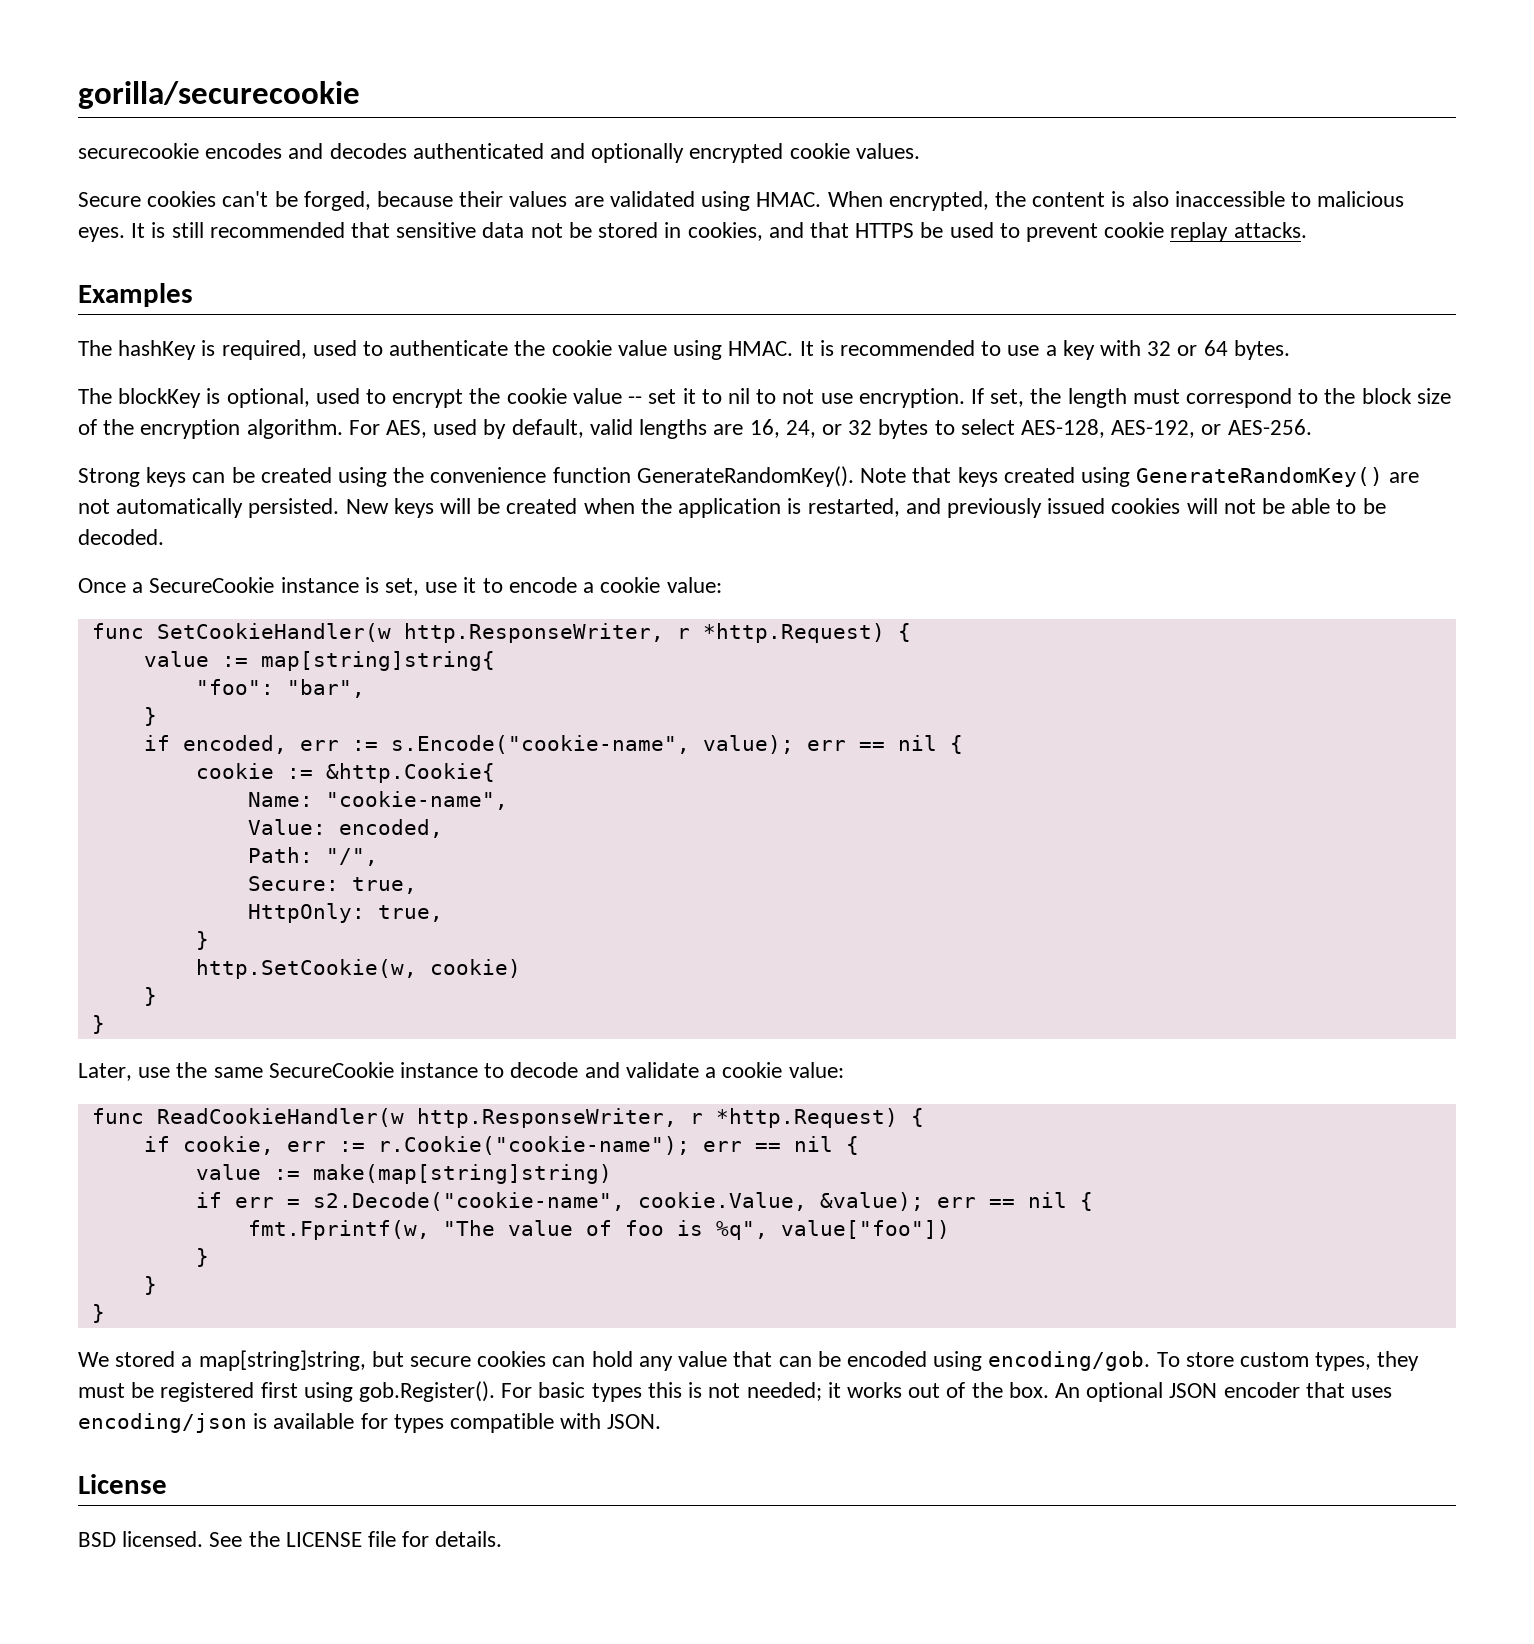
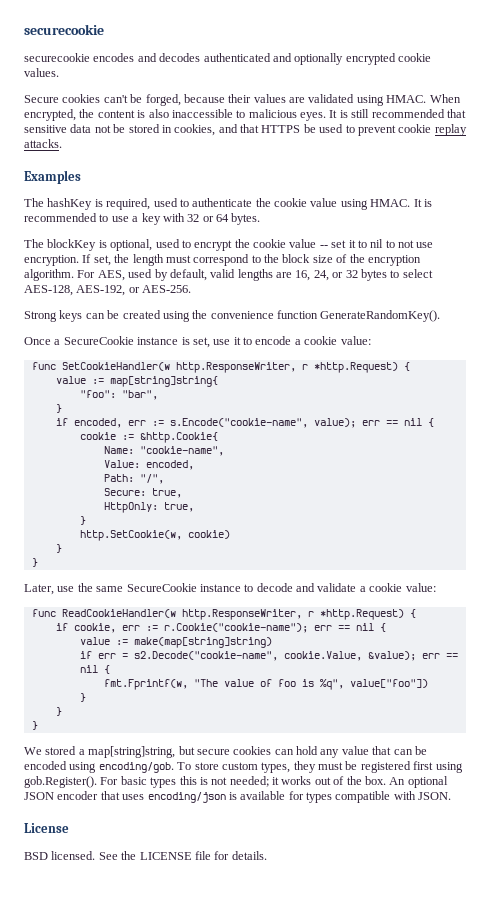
[78,81,360,109] gorilla/securecookie -> [24,24,104,35] securecookie
[860,467,1420,487] [78,498,1386,518] [78,529,164,545] Note that keys created using GenerateRandomKey() are not automatically persisted. New keys will be created when the application is restarted, and previously issued cookies will not be able to be decoded. -> (441, 316) none

